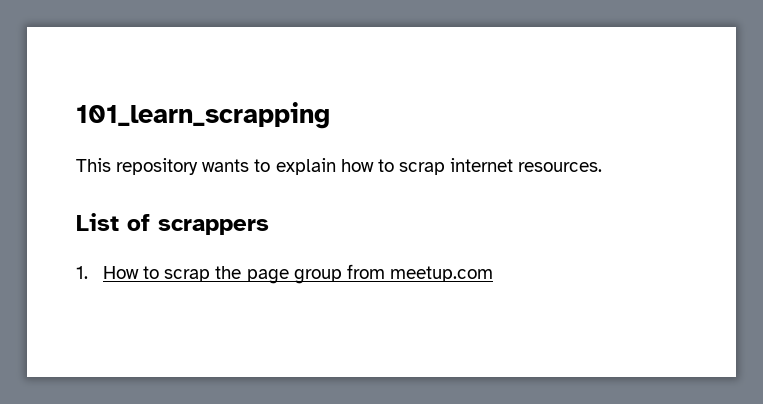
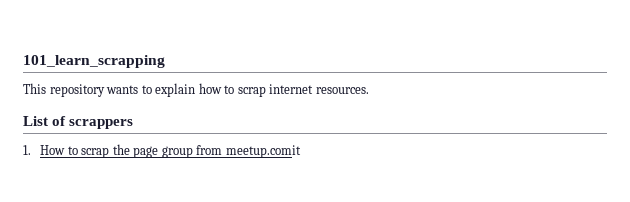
[389,266,493,282] meetup.com -> [225,145,301,158] meetup.comit

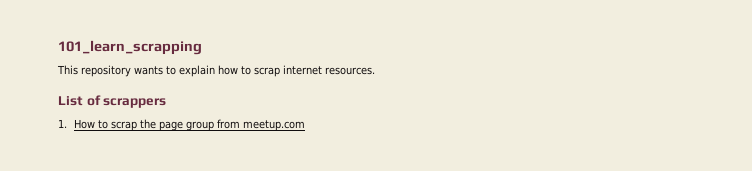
[225,145,301,158] meetup.comit -> [242,120,305,131] meetup.com

